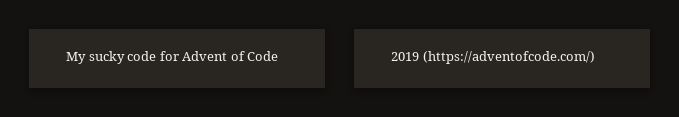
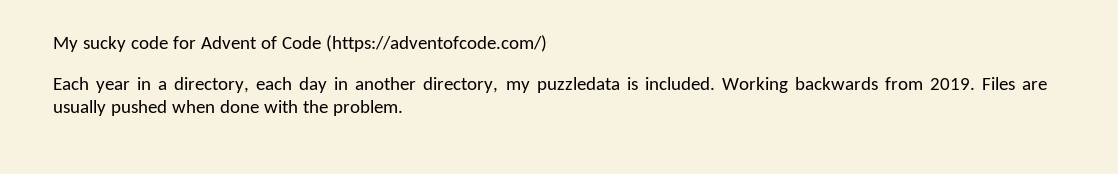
[391,52,419,61] 2019 -> (321, 42) none
(595, 57) none -> [53,77,1048,93] [53,100,403,116] // Each year in a directory, each day in another directory, my puzzledata is included. Working backwards from 2019. Files are usually pushed when done with the problem.

